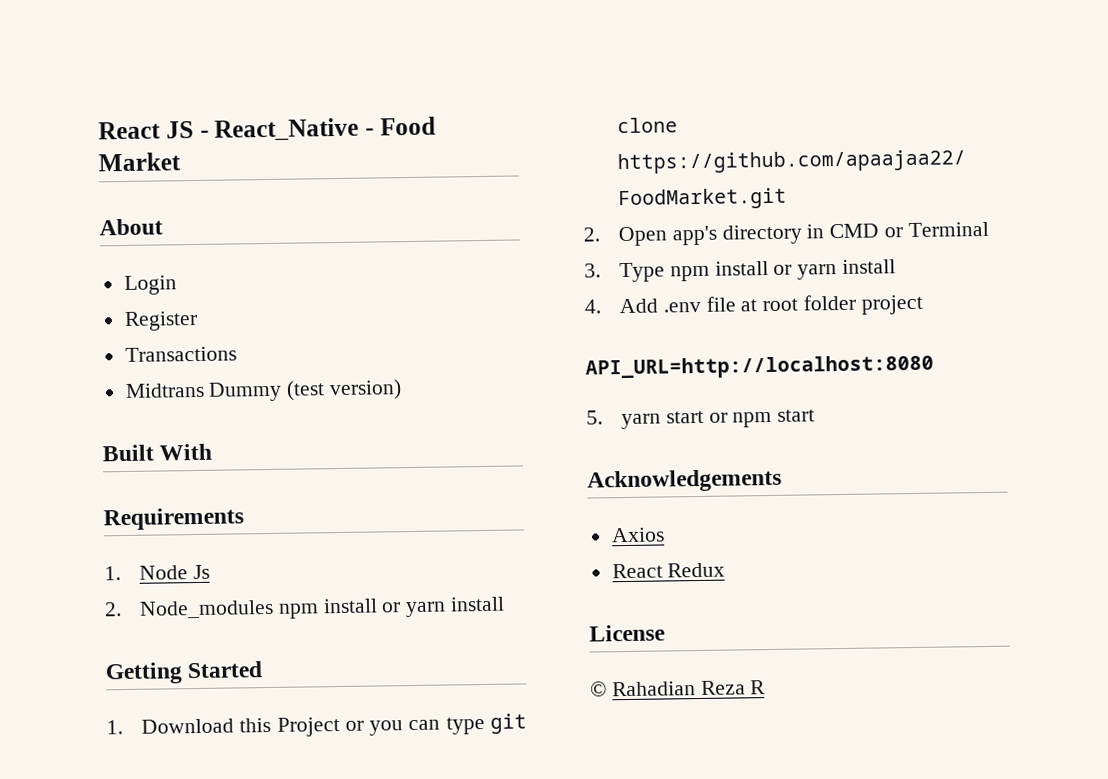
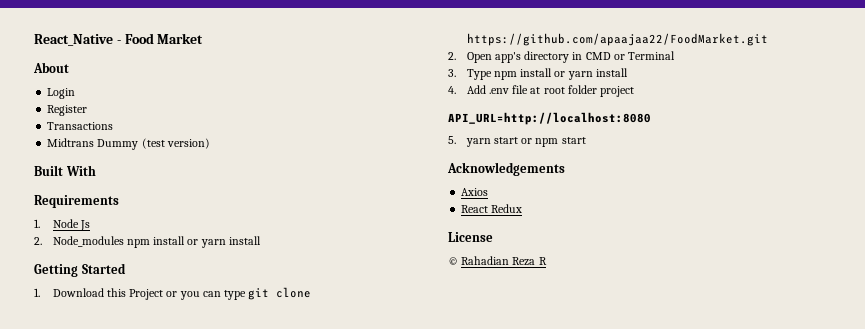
[98,121,209,140] React JS - -> (34, 40) none

